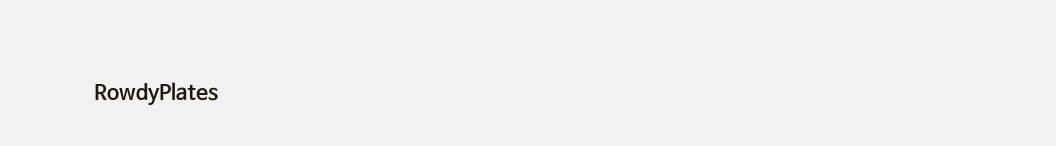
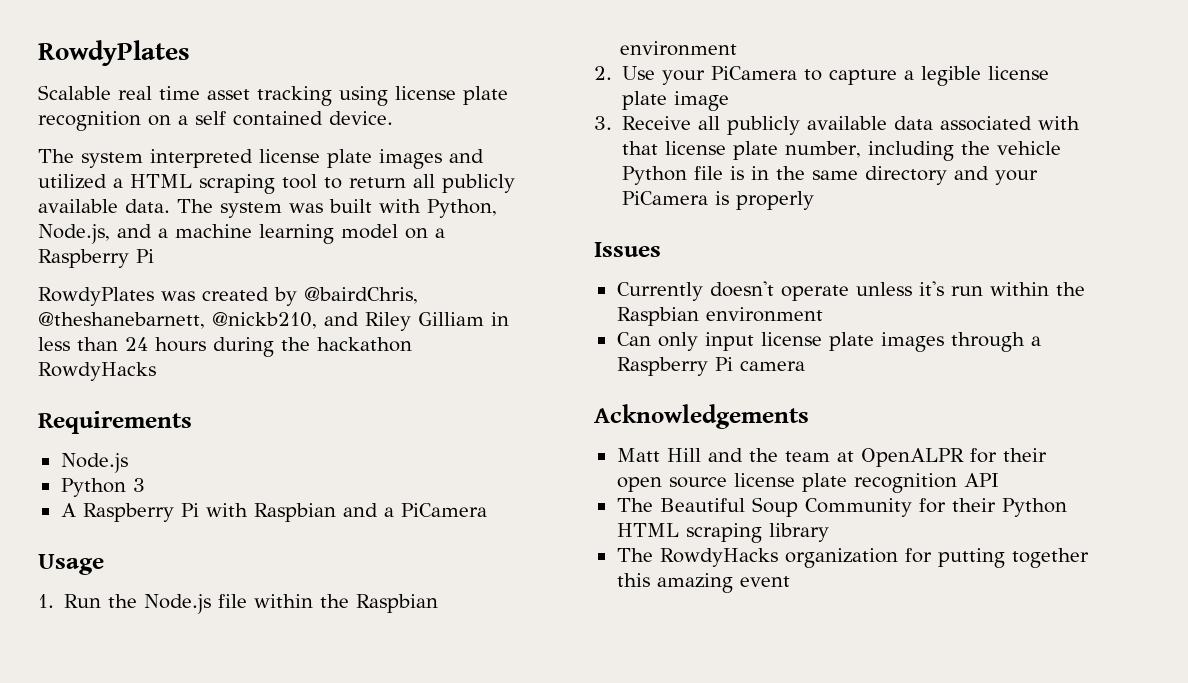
[94,82,218,106] RowdyPlates -> [38,40,190,66] [38,85,508,106] [38,111,393,131] [38,149,484,169] [38,174,515,194] [38,199,497,218] [38,224,445,244] [38,249,154,268] [38,287,418,306] [38,312,509,331] [38,337,412,357] [38,362,156,381] [38,411,192,434] [60,453,128,473] [60,478,145,497] [60,503,487,522] [38,554,104,575] [38,594,439,614] [620,41,738,56] [594,66,1050,86] [622,91,730,111] [594,116,1081,135] [622,141,1062,161] [622,166,1039,185] [622,191,815,210] [594,242,661,257] [616,281,1085,301] [616,307,823,326] [616,332,1041,352] [616,357,805,376] [594,404,809,429] [616,448,1047,467] [616,473,999,493] [616,497,1067,517] [616,523,829,543] [616,548,1089,568] [616,573,790,593] RowdyPlates // Scalable real time asset tracking using license plate recognition on a self contained device. // The system interpreted license plate images and utilized a HTML scraping tool to return all publicly available data. The system was built with Python, Node.js, and a machine learning model on a Raspberry Pi // RowdyPlates was created by @bairdChris, @theshanebarnett, @nickb210, and Riley Gilliam in less than 24 hours during the hackathon RowdyHacks // Requirements // Node.js // Python 3 // A Raspberry Pi with Raspbian and a PiCamera // Usage // 1. Run the Node.js file within the Raspbian environment // 2. Use your PiCamera to capture a legible license plate image // 3. Receive all publicly available data associated with that license plate number, including the vehicle Python file is in the same directory and your PiCamera is properly // Issues // Currently doesn't operate unless it's run within the Raspbian environment // Can only input license plate images through a Raspberry Pi camera // Acknowledgements // Matt Hill and the team at OpenALPR for their open source license plate recognition API // The Beautiful Soup Community for their Python HTML scraping library // The RowdyHacks organization for putting together this amazing event

